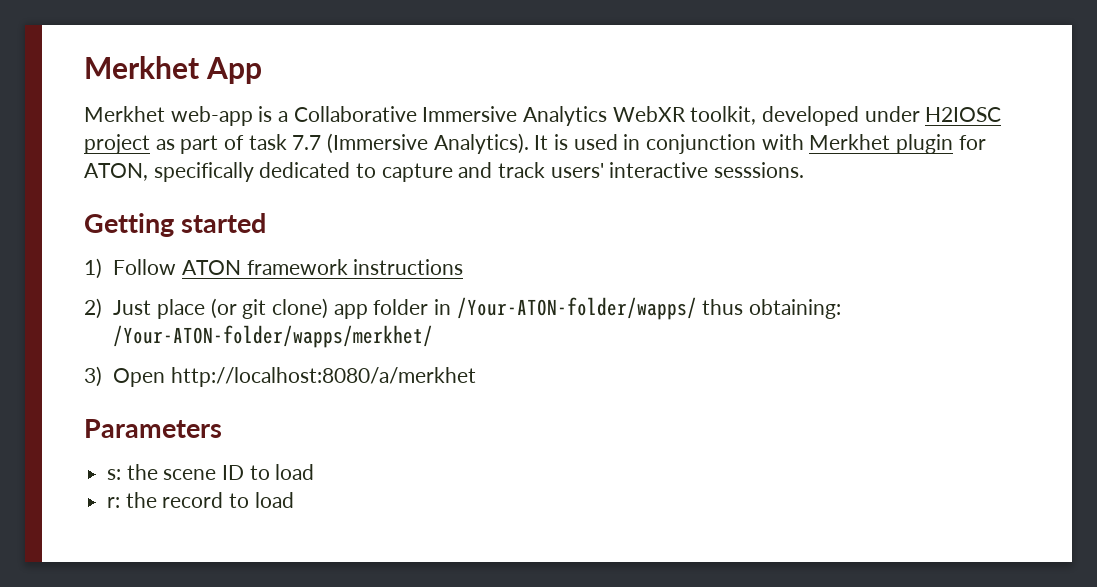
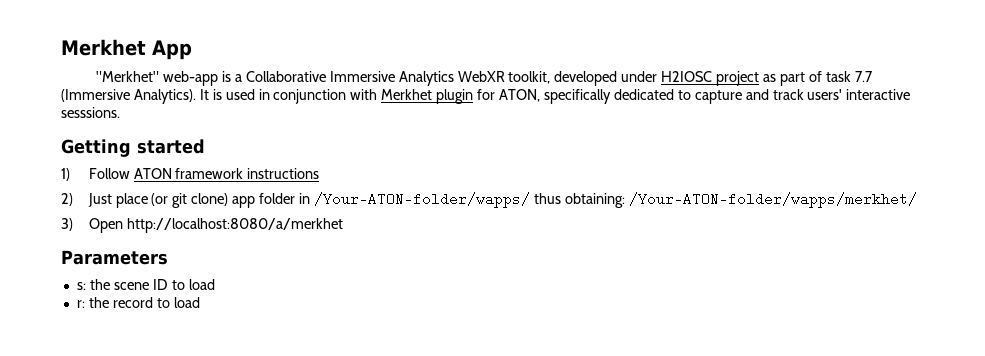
[84,106,165,122] Merkhet -> [96,71,160,82] "Merkhet"

